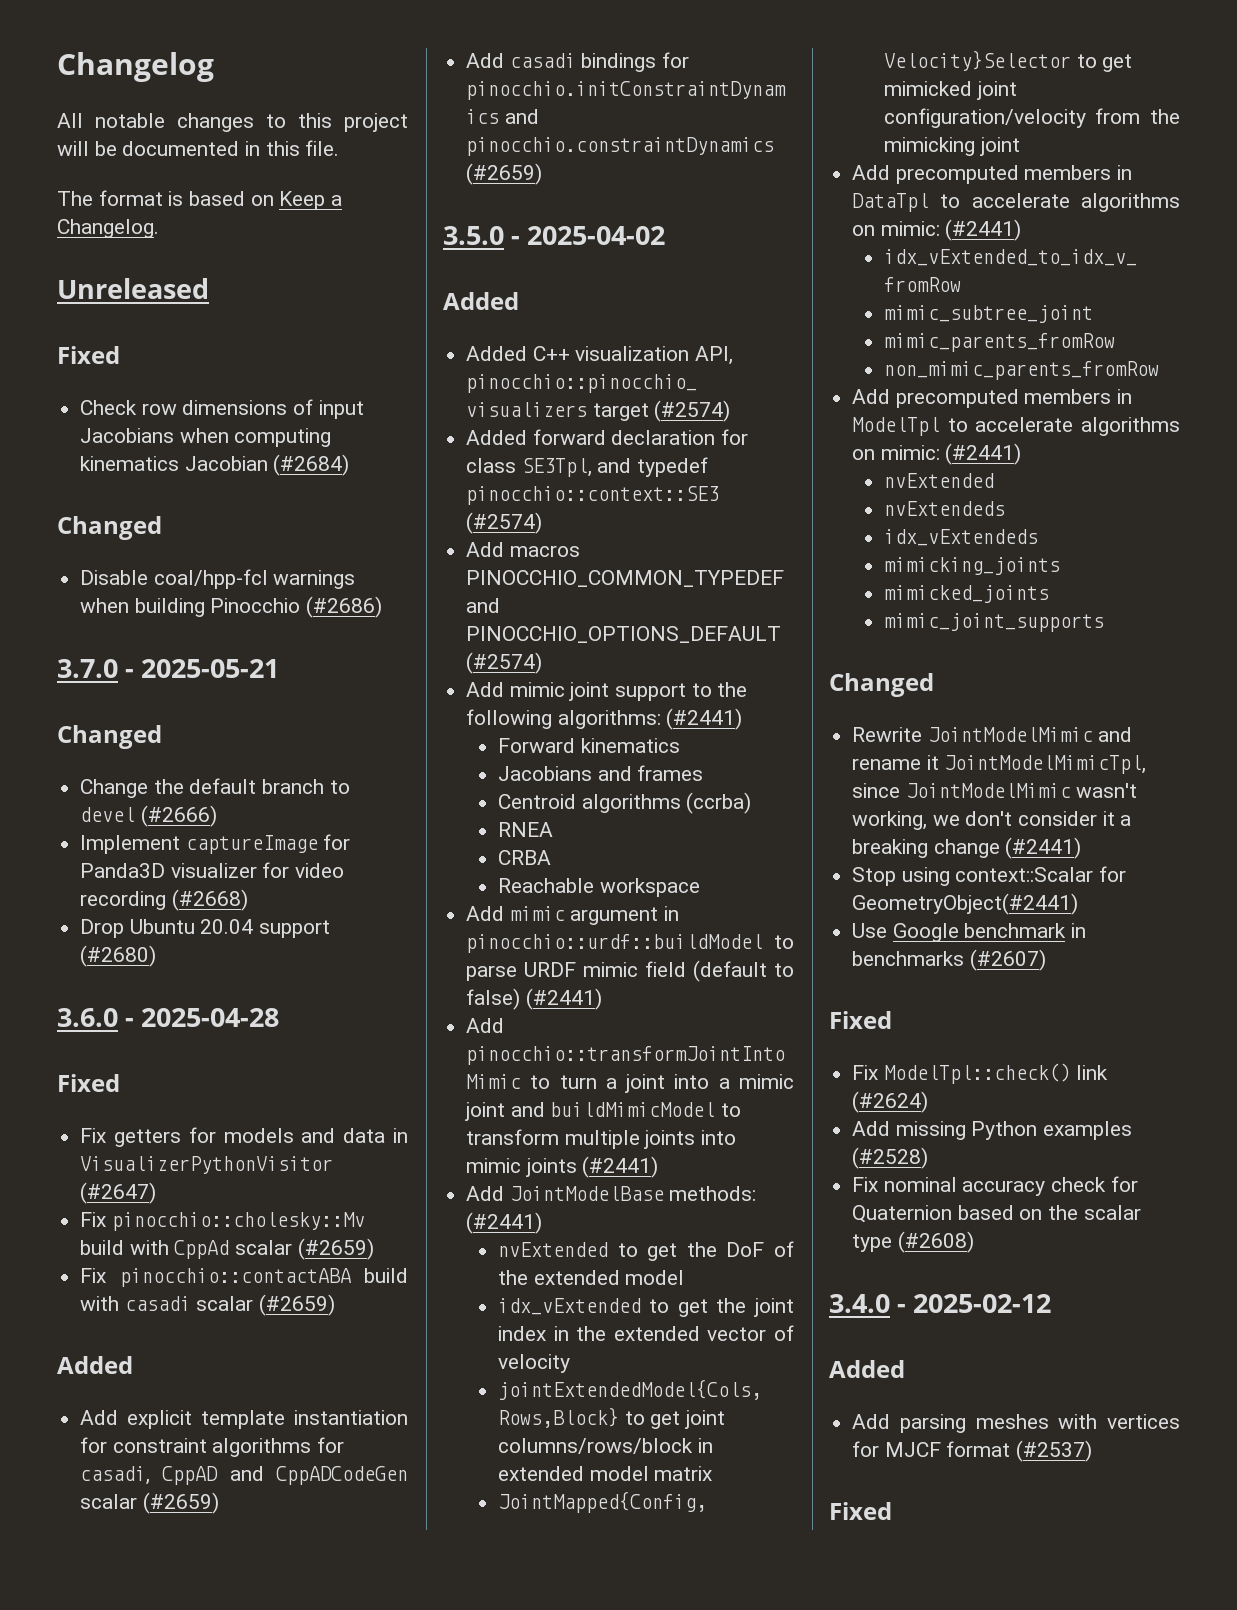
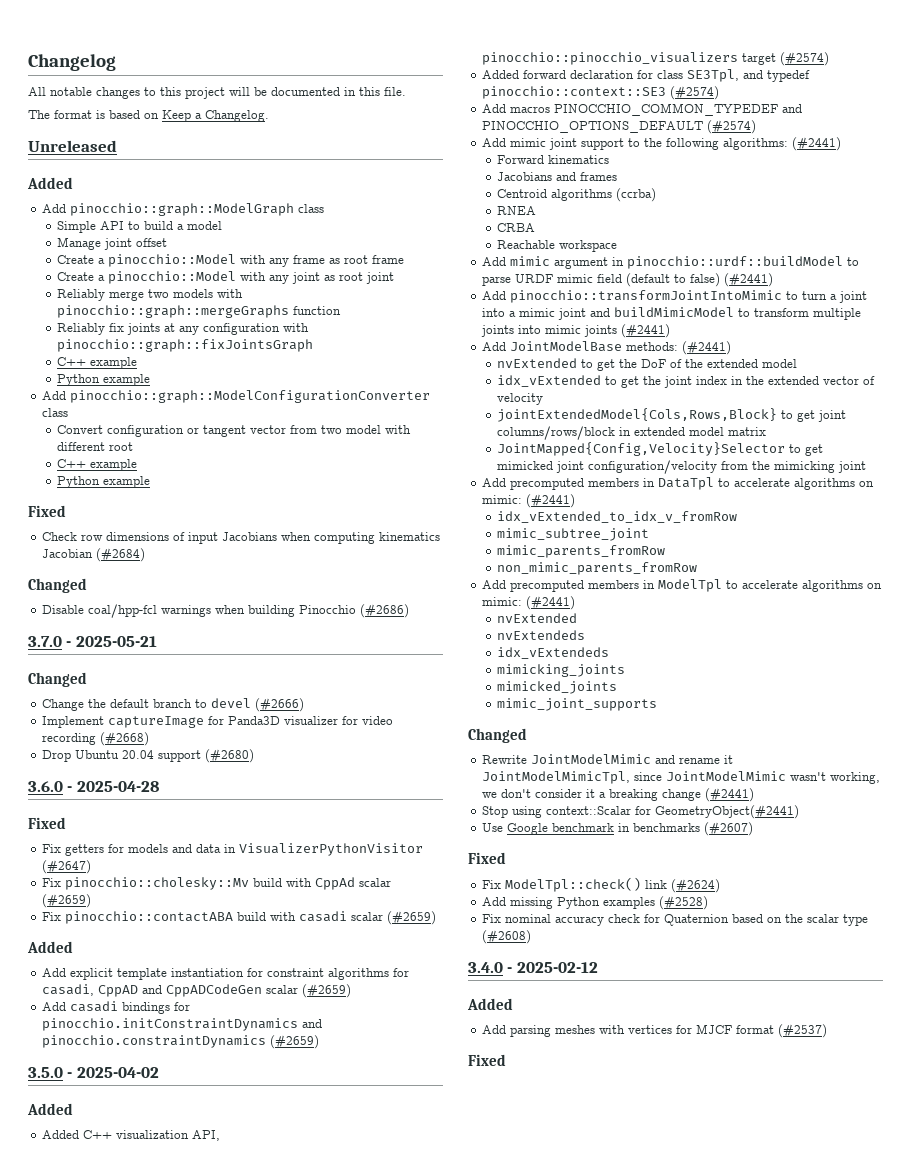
(209, 288) none -> [27,177,73,189] [42,203,325,216] [57,221,223,233] [57,237,168,250] [57,254,405,267] [57,271,395,284] [57,289,244,301] [57,305,342,318] [57,323,310,335] [57,339,314,352] [57,357,138,369] [57,374,151,386] [42,390,431,403] [42,408,69,417] [57,425,412,437] [57,442,134,451] [57,459,138,471] [57,476,151,488] // Added // Add pinocchio::graph::ModelGraph class // Simple API to build a model // Manage joint offset // Create a pinocchio::Model with any frame as root frame // Create a pinocchio::Model with any joint as root joint // Reliably merge two models with pinocchio::graph::mergeGraphs function // Reliably fix joints at any configuration with pinocchio::graph::fixJointsGraph // C++ example // Python example // Add pinocchio::graph::ModelConfigurationConverter class // Convert configuration or tangent vector from two model with different root // C++ example // Python example

